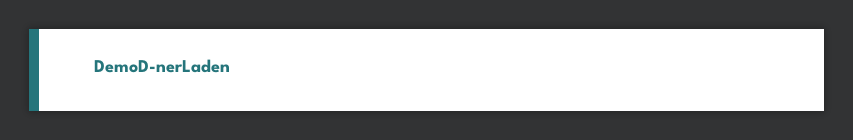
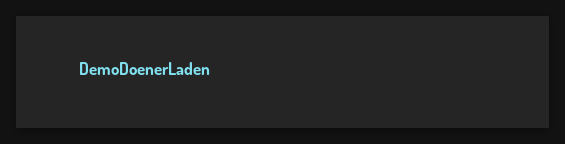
[94,59,230,73] DemoD-nerLaden -> [79,62,210,75] DemoDoenerLaden

